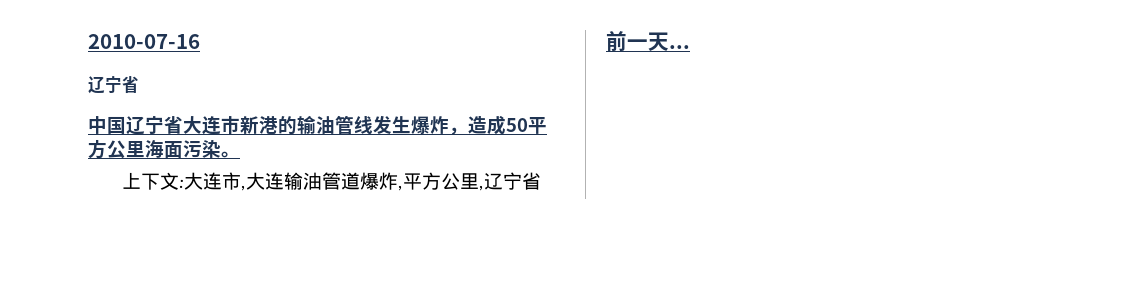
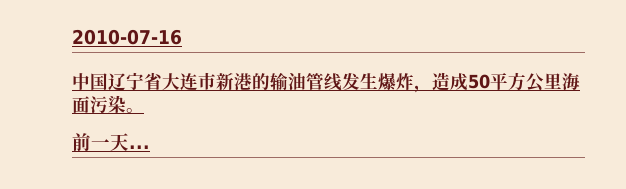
[88,76,139,94] // 辽宁省 -> (182, 37) none
[122,172,542,191] // 上下文:大连市,大连输油管道爆炸,平方公里,辽宁省 -> (144, 110) none

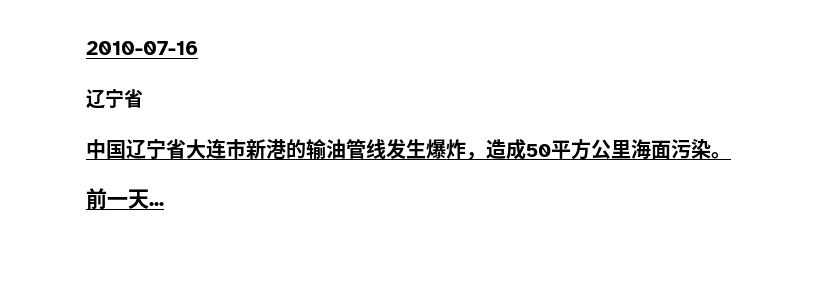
(182, 37) none -> [86,89,143,109] // 辽宁省

